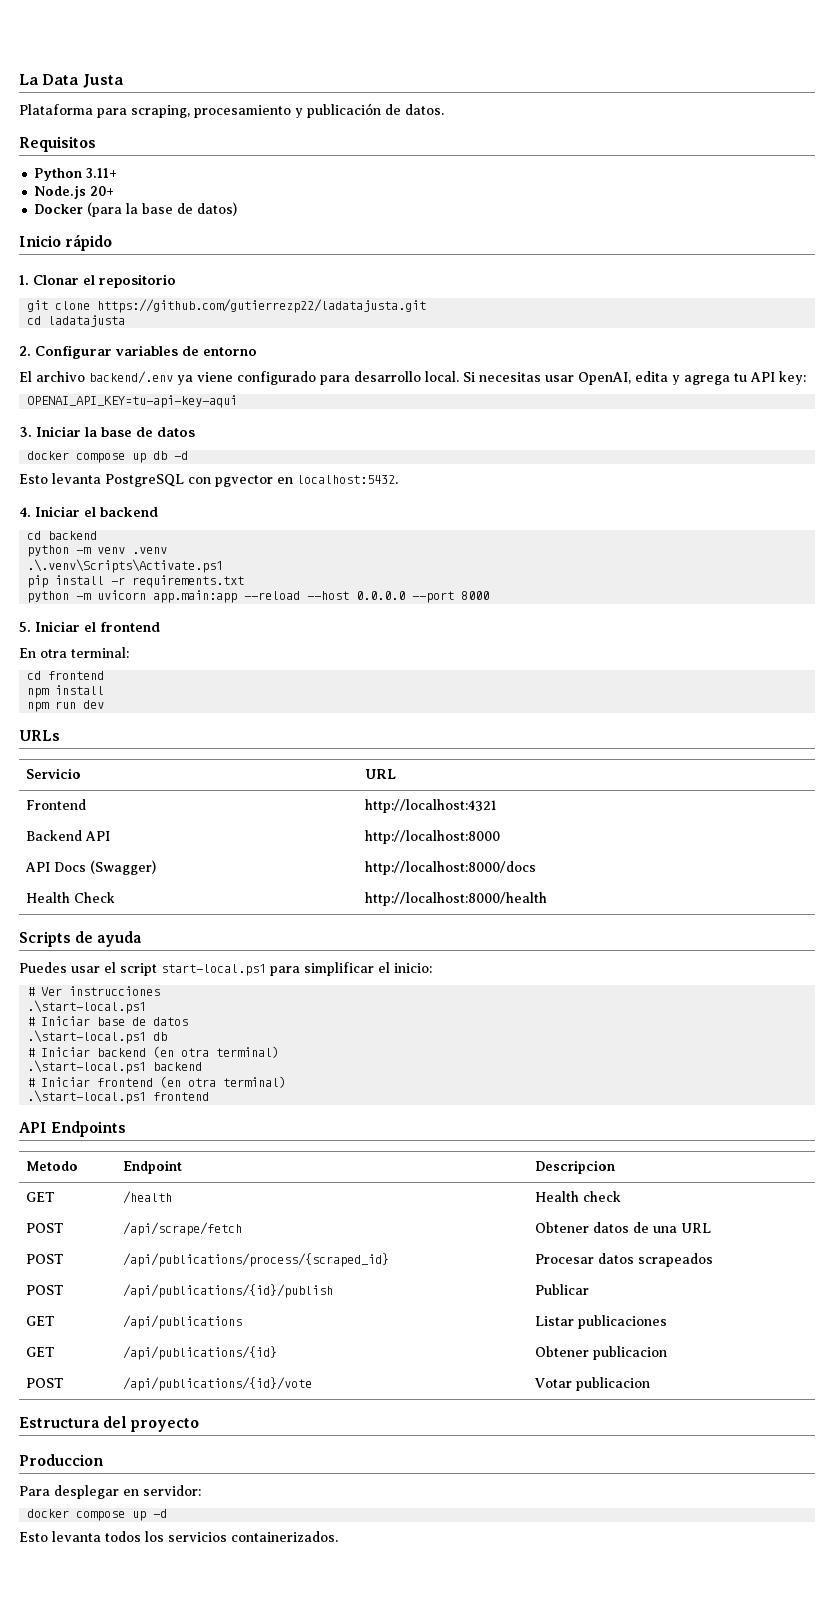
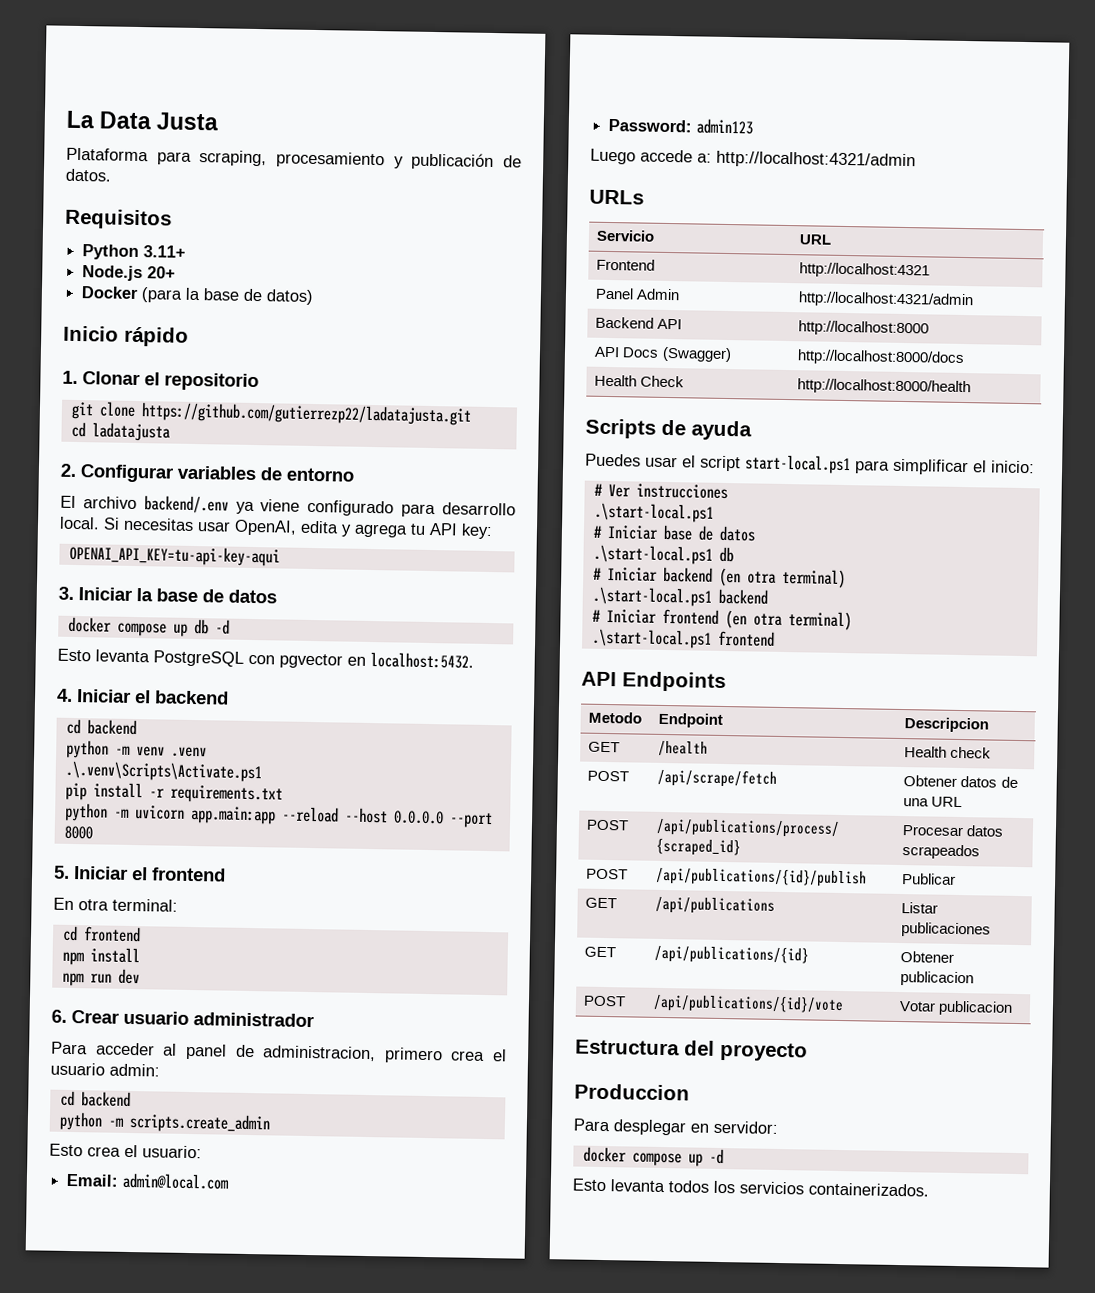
(105, 704) none -> [51,1009,314,1028] [51,1041,507,1064] [50,1062,160,1077] [59,1090,131,1108] [58,1111,271,1134] [49,1143,202,1159] [66,1172,231,1190] [608,118,754,135] [590,148,916,170] // 6. Crear usuario administrador // Para acceder al panel de administracion, primero crea el usuario admin: // cd backend // python -m scripts.create_admin // Esto crea el usuario: // Email: admin@local.com // Password: admin123 // Luego accede a: http://localhost:4321/admin
(497, 806) none -> [595,287,681,301] [798,291,975,309] // Panel Admin | http://localhost:4321/admin

